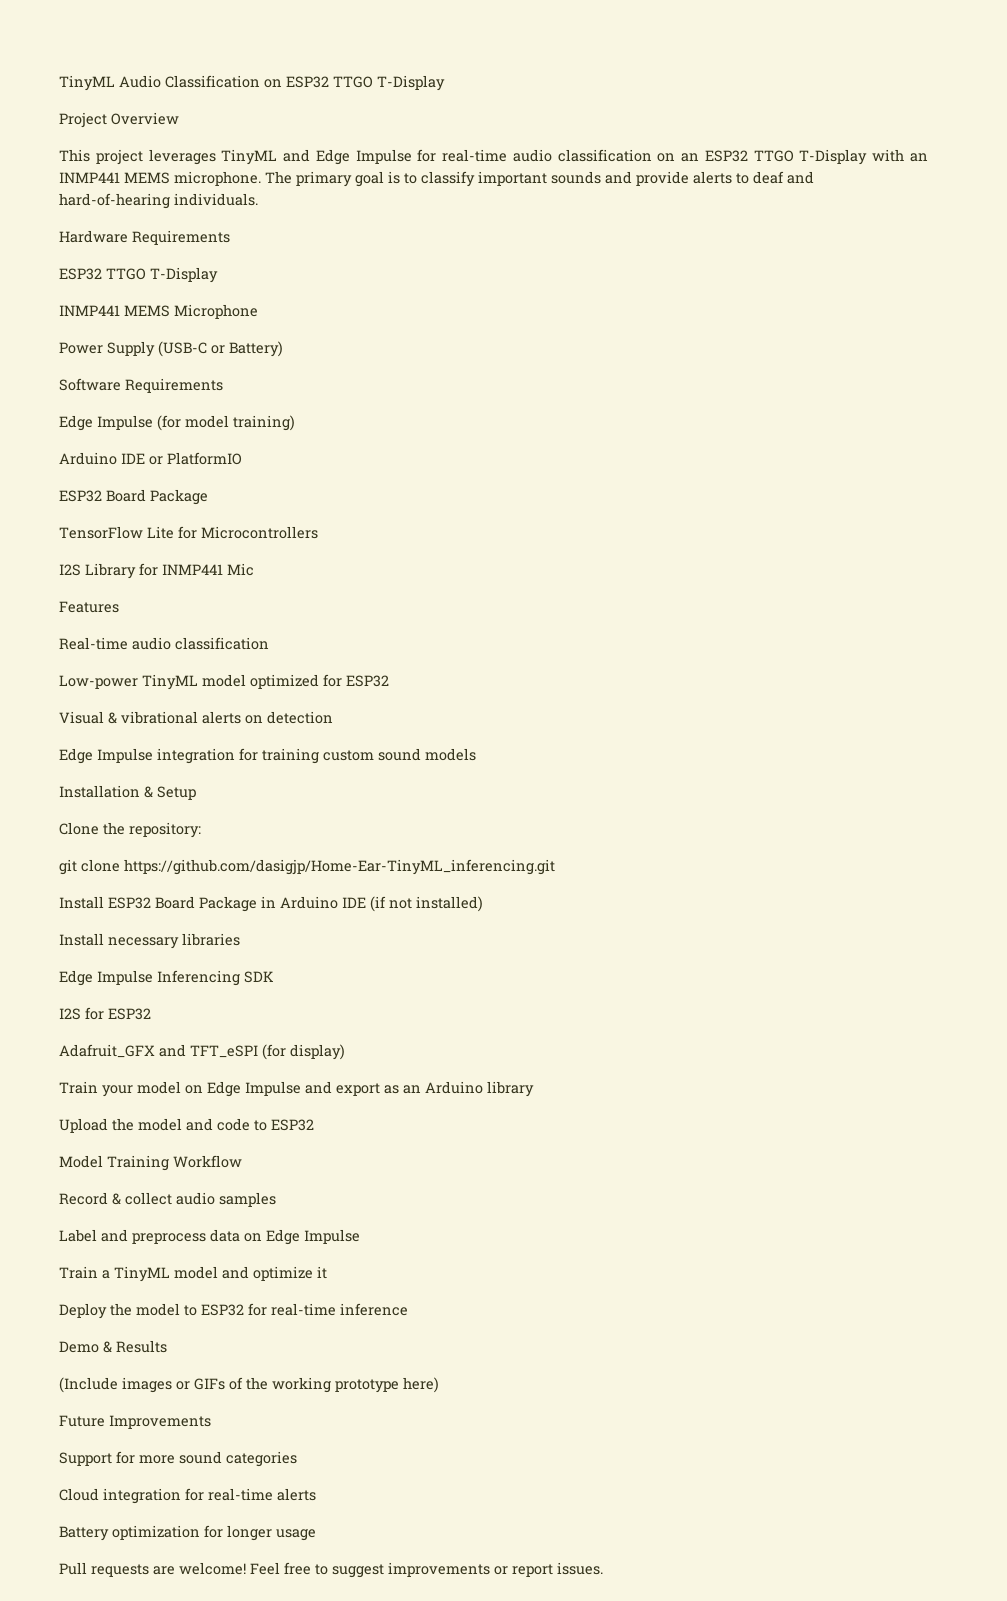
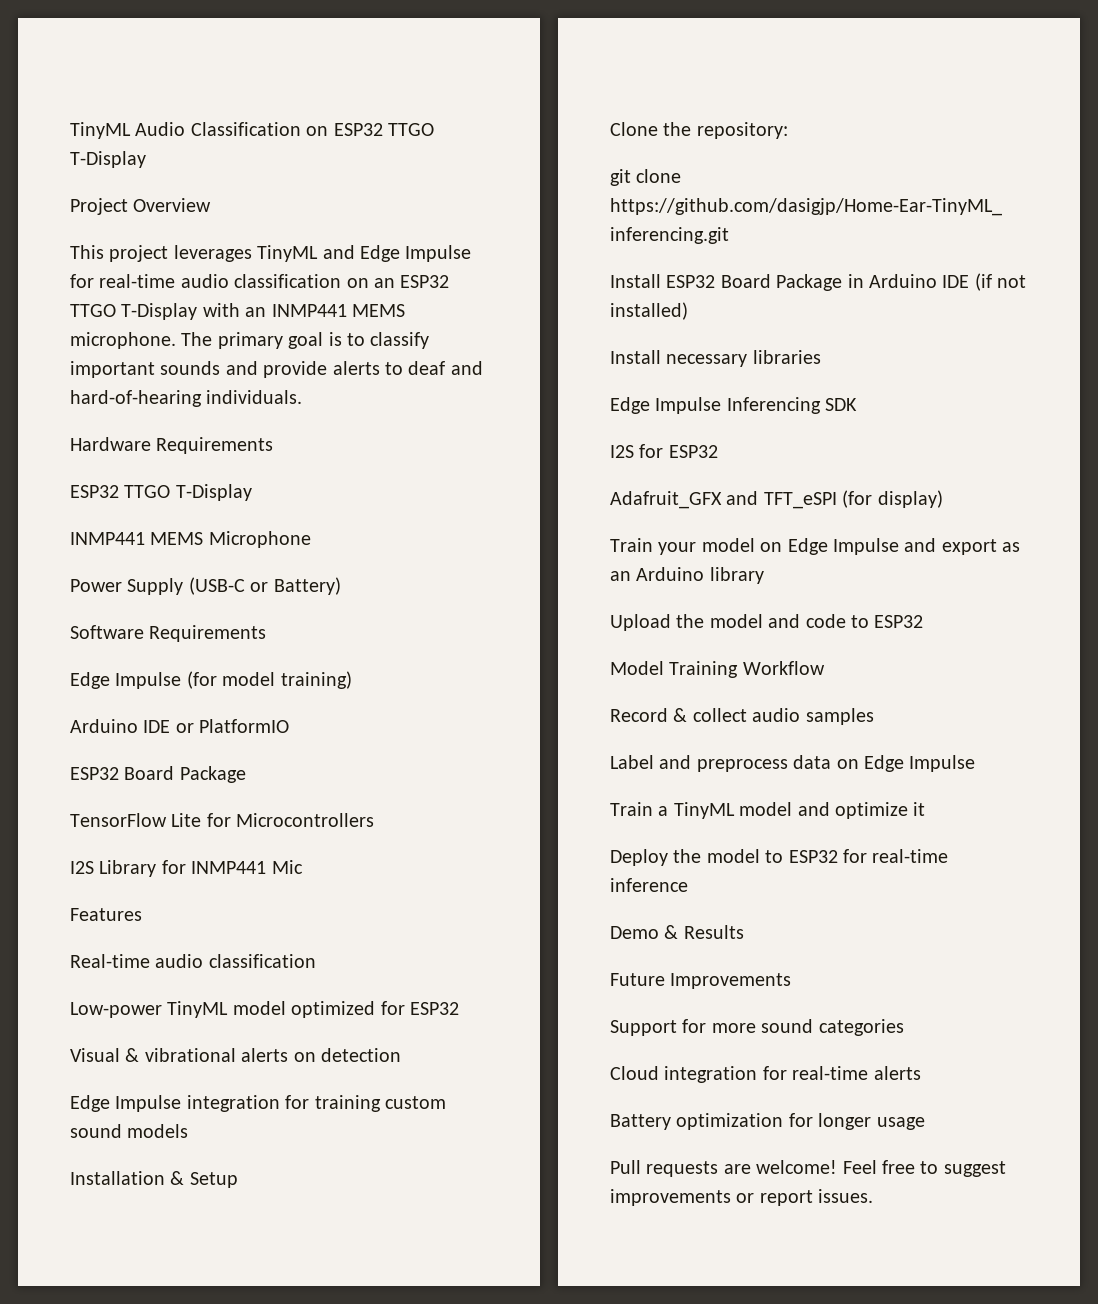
[59,1377,439,1393] // (Include images or GIFs of the working prototype here) -> (744, 932) none

